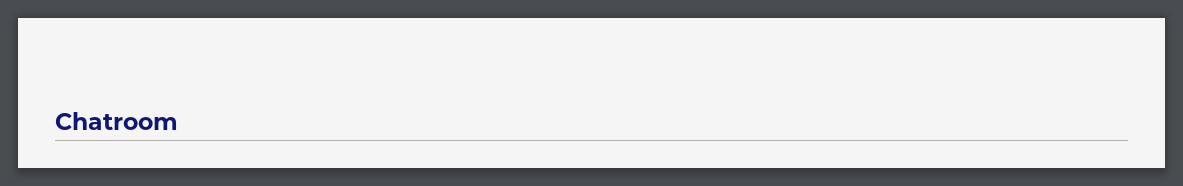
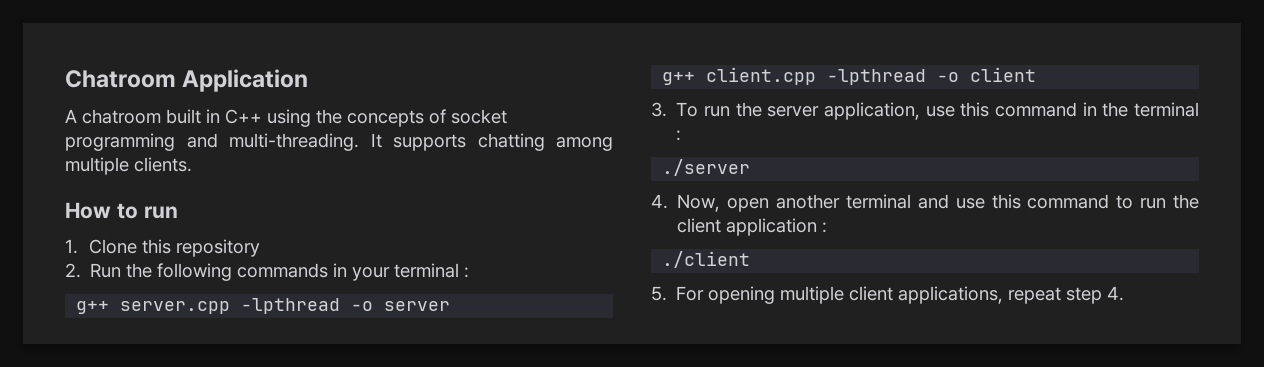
(178, 121) none -> [182,69,309,92] [65,109,507,127] [65,133,613,151] [65,157,192,175] [65,202,178,219] [65,239,260,257] [65,263,470,281] [76,298,451,314] [662,67,1037,85] [651,102,1199,120] [676,130,682,141] [662,159,751,176] [651,194,1199,212] [677,218,828,236] [662,251,751,268] [651,286,1125,304] Application // A chatroom built in C++ using the concepts of socket programming and multi-threading. It supports chatting among multiple clients. // How to run // 1. Clone this repository // 2. Run the following commands in your terminal : // g++ server.cpp -lpthread -o server // g++ client.cpp -lpthread -o client // 3. To run the server application, use this command in the terminal : // ./server // 4. Now, open another terminal and use this command to run the client application : // ./client // 5. For opening multiple client applications, repeat step 4.

